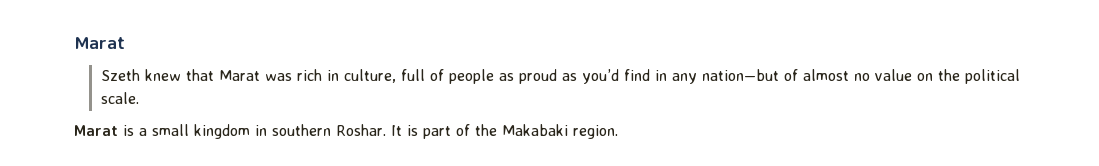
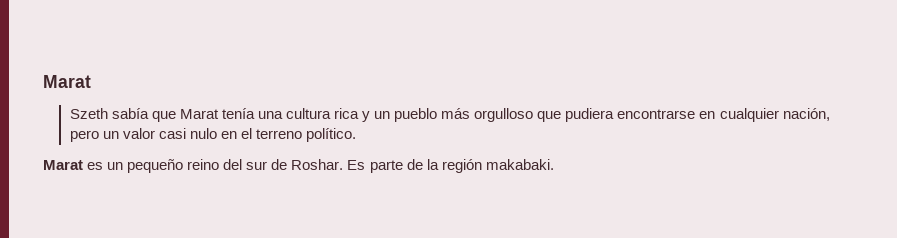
[144,69,1020,84] [100,92,139,104] [74,124,618,139] knew that Marat was rich in culture, full of people as proud as you’d find in any nation—but of almost no value on the political scale. // Marat is a small kingdom in southern Roshar. It is part of the Makabaki region. -> [111,108,830,122] [69,128,357,142] [43,159,554,173] sabía que Marat tenía una cultura rica y un pueblo más orgulloso que pudiera encontrarse en cualquier nación, pero un valor casi nulo en el terreno político. // Marat es un pequeño reino del sur de Roshar. Es parte de la región makabaki.

